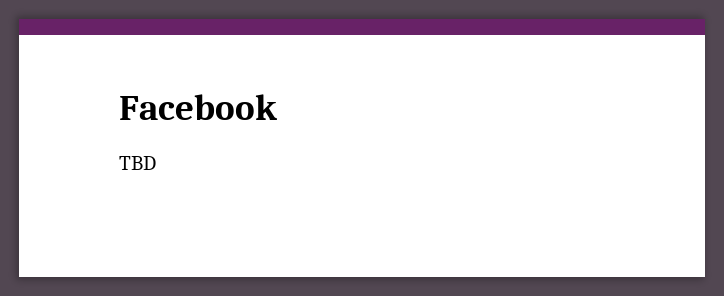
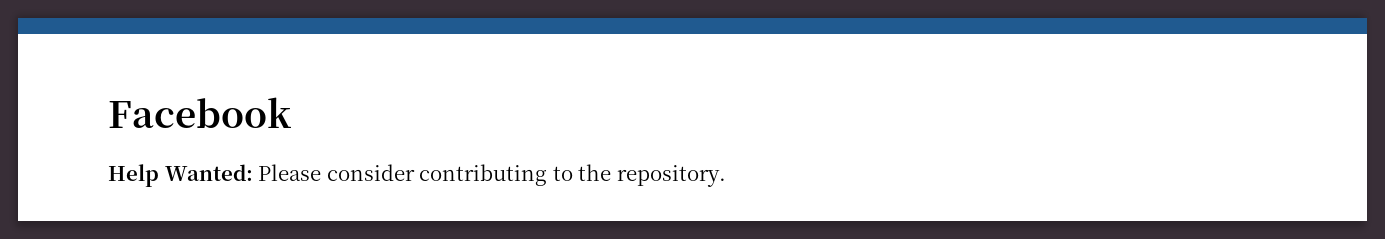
[119,156,156,170] TBD -> [108,164,726,187] Help Wanted: Please consider contributing to the repository.

